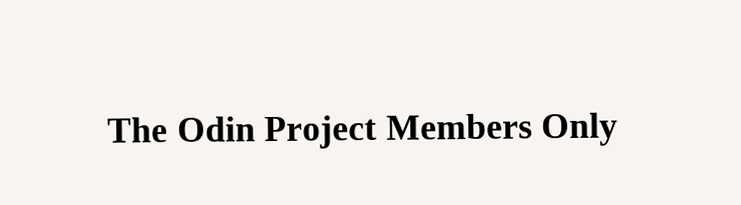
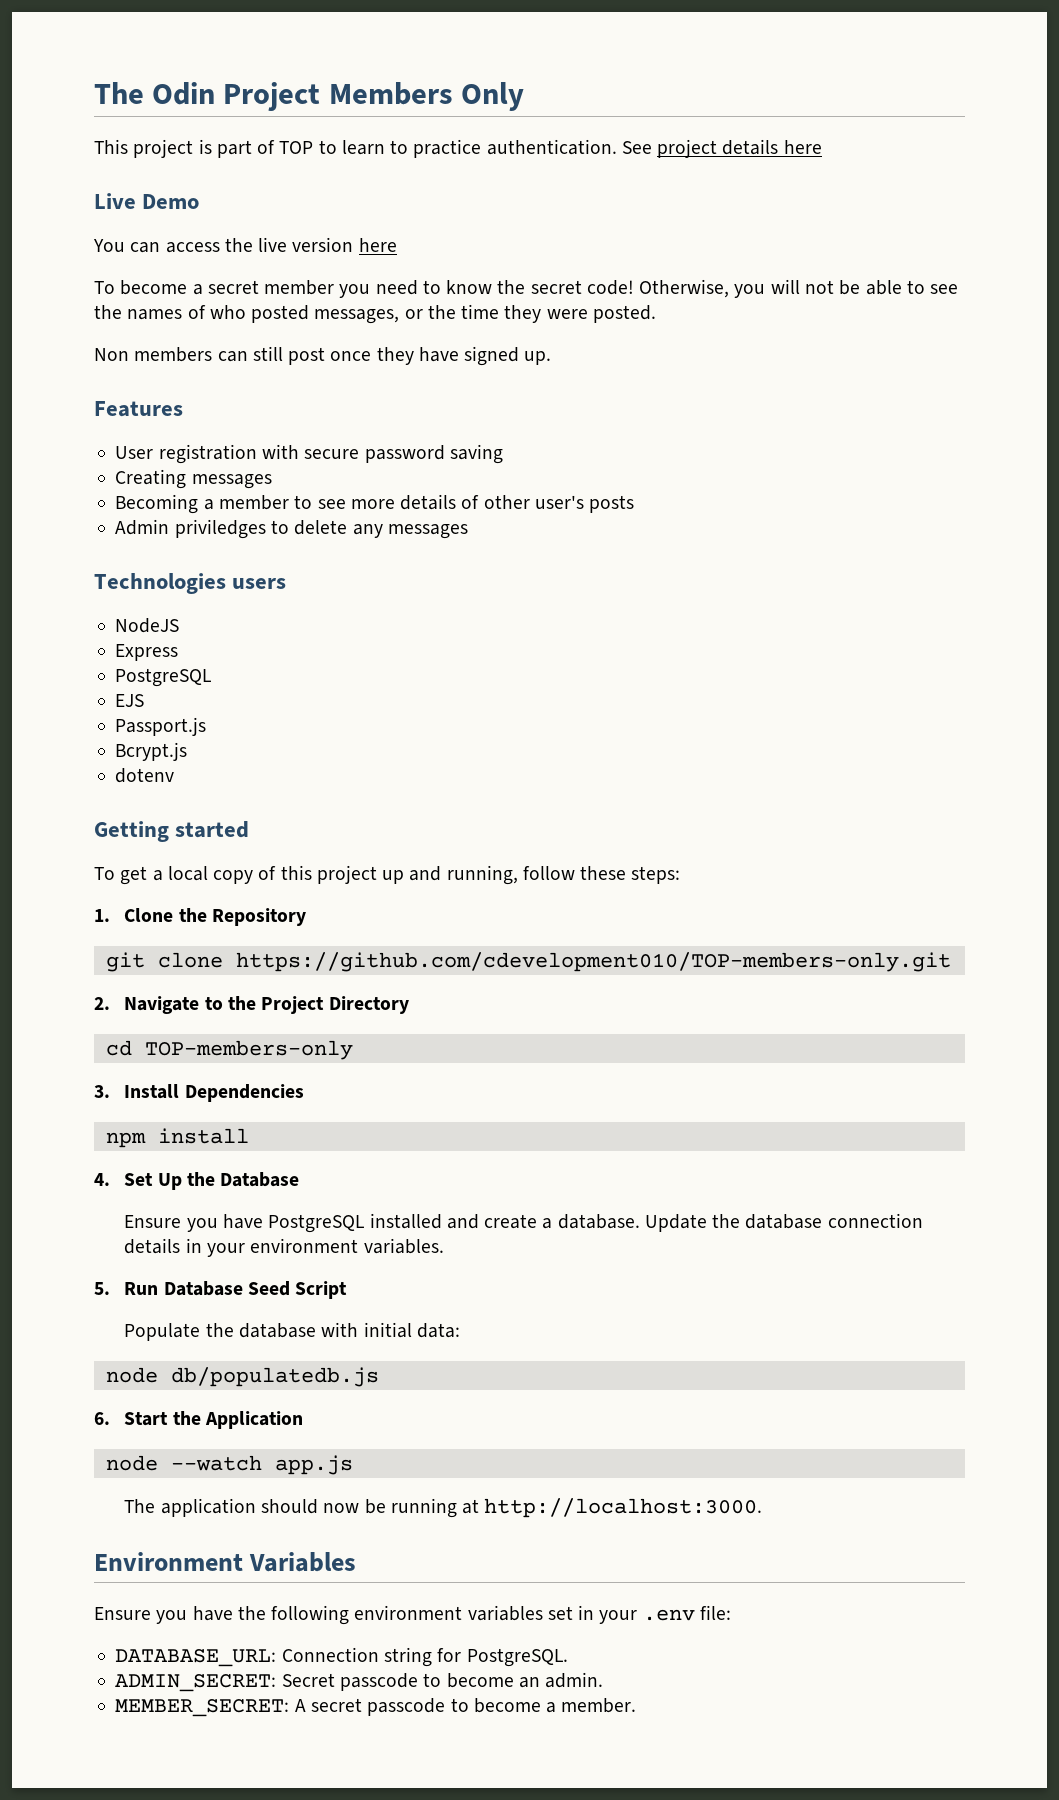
(619, 129) none -> [94,139,822,158] [94,193,200,209] [93,237,397,253] [94,279,959,298] [94,304,656,324] [94,346,552,366] [94,401,183,417] [115,444,503,464] [115,469,272,489] [115,494,635,514] [115,519,468,539] [94,573,287,594] [115,618,180,633] [115,644,179,661] [115,668,212,687] [115,694,145,707] [115,717,207,736] [115,742,188,761] [115,768,175,783] [94,821,250,842] [94,865,681,885] [94,908,306,926] [105,952,951,972] [94,996,409,1014] [105,1040,353,1060] [94,1084,304,1102] [105,1128,249,1148] [94,1172,300,1190] [124,1213,923,1233] [124,1238,444,1257] [94,1281,348,1299] [124,1322,460,1341] [105,1367,379,1387] [94,1411,303,1429] [105,1455,353,1475] [124,1498,763,1518] [94,1552,357,1572] [94,1605,731,1625] [115,1647,568,1667] [115,1672,604,1692] [115,1698,637,1717] // This project is part of TOP to learn to practice authentication. See project details here // Live Demo // You can access the live version here // To become a secret member you need to know the secret code! Otherwise, you will not be able to see the names of who posted messages, or the time they were posted. // Non members can still post once they have signed up. // Features // User registration with secure password saving // Creating messages // Becoming a member to see more details of other user's posts // Admin priviledges to delete any messages // Technologies users // NodeJS // Express // PostgreSQL // EJS // Passport.js // Bcrypt.js // dotenv // Getting started // To get a local copy of this project up and running, follow these steps: // 1. Clone the Repository // git clone https://github.com/cdevelopment010/TOP-members-only.git // 2. Navigate to the Project Directory // cd TOP-members-only // 3. Install Dependencies // npm install // 4. Set Up the Database // Ensure you have PostgreSQL installed and create a database. Update the database connection details in your environment variables. // 5. Run Database Seed Script // Populate the database with initial data: // node db/populatedb.js // 6. Start the Application // node --watch app.js // The application should now be running at http://localhost:3000. // Environment Variables // Ensure you have the following environment variables set in your .env file: // DATABASE_URL: Connection string for PostgreSQL. // ADMIN_SECRET: Secret passcode to become an admin. // MEMBER_SECRET: A secret passcode to become a member.

